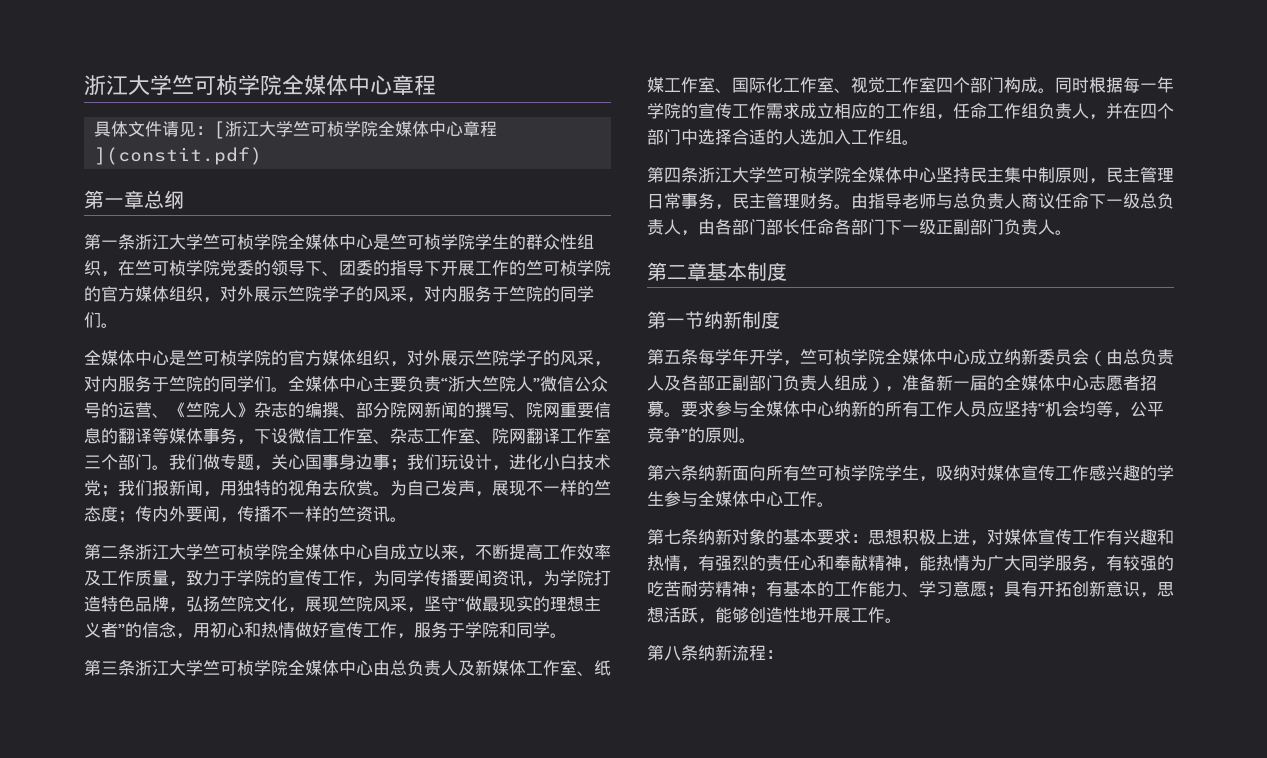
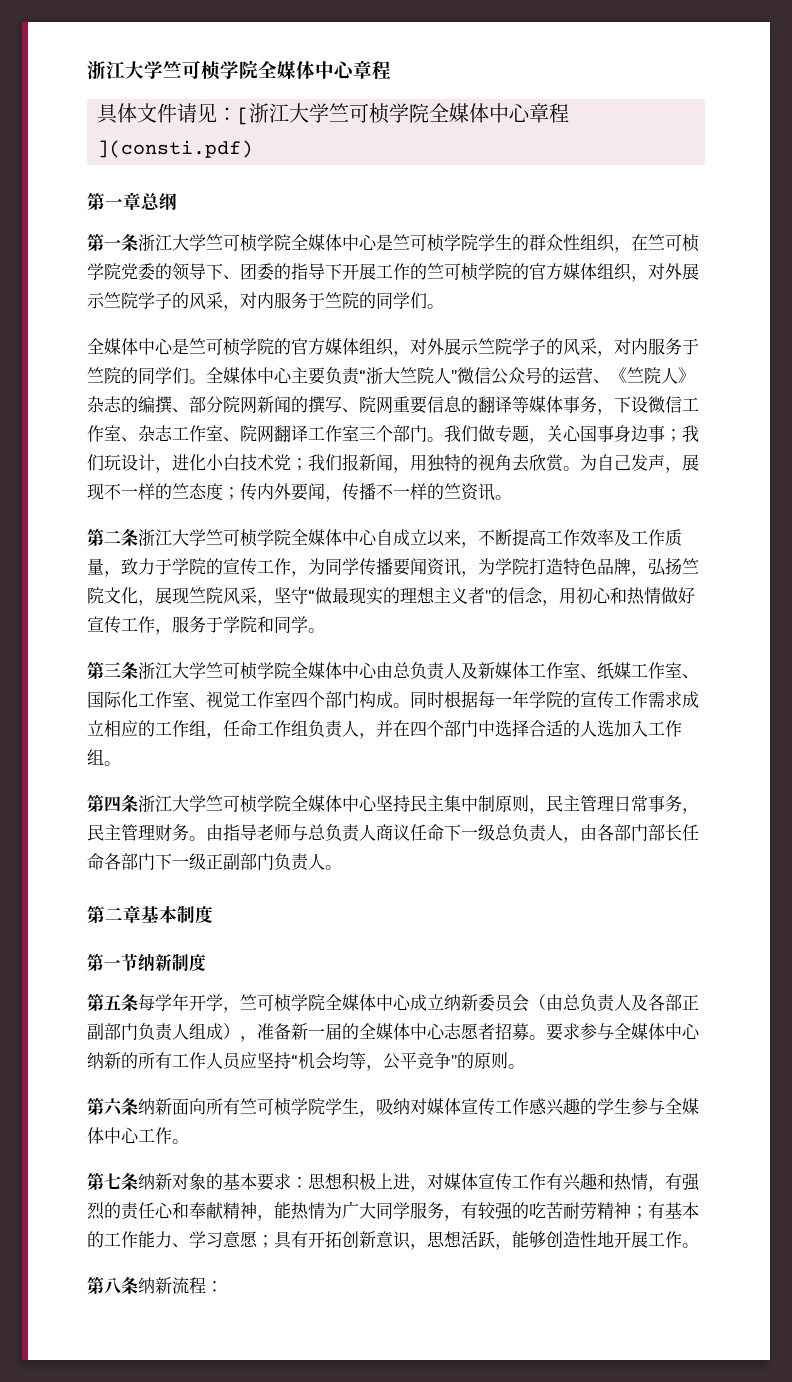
[94,147,263,165] ](constit.pdf) -> [97,140,254,158] ](consti.pdf)

